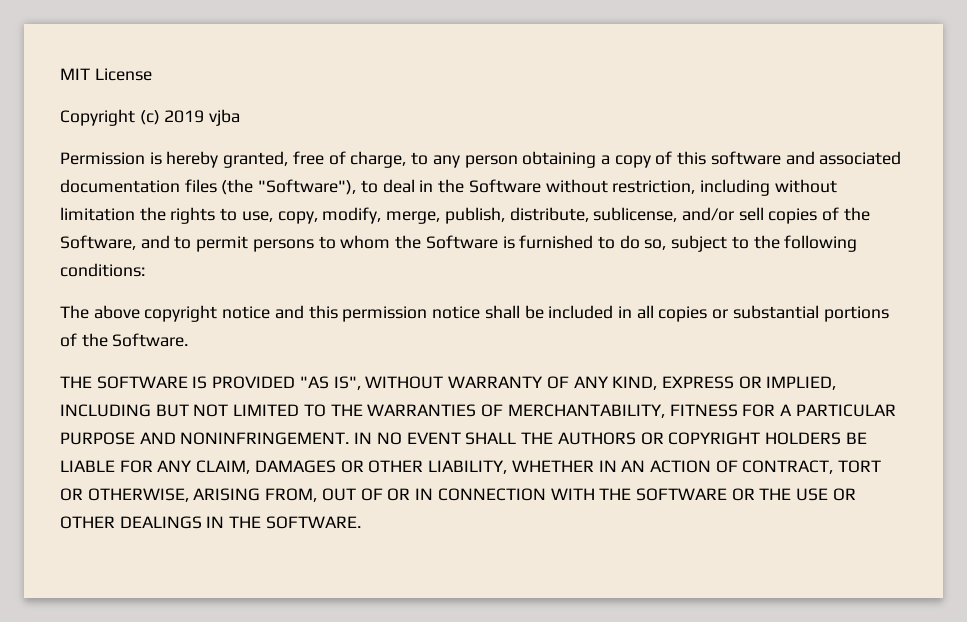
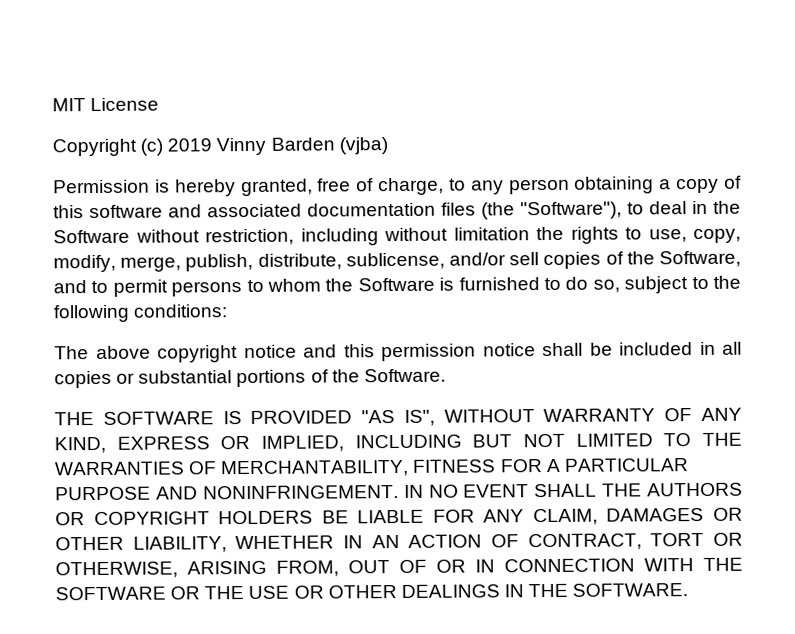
[209,109,241,126] vjba -> [216,137,388,156] Vinny Barden (vjba)

